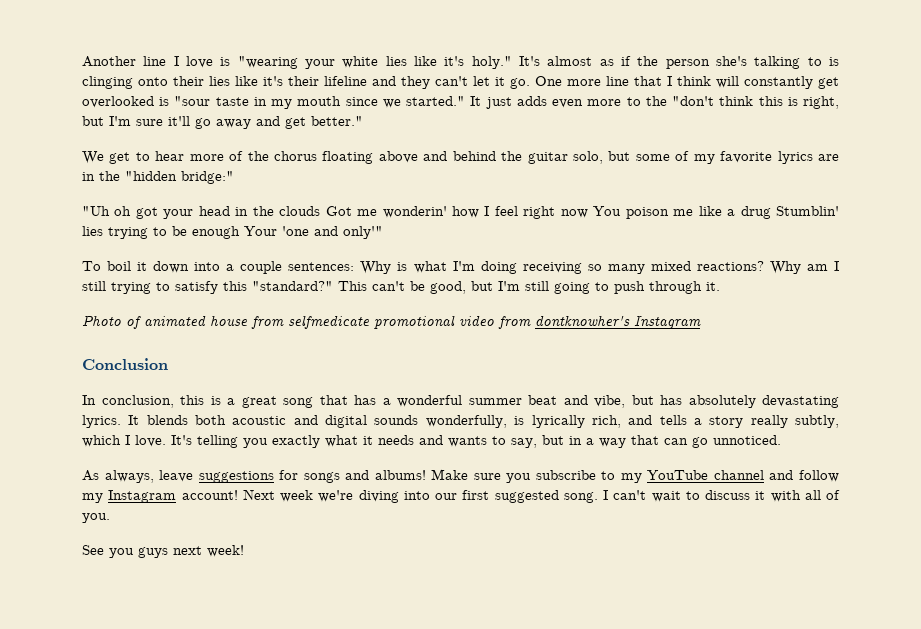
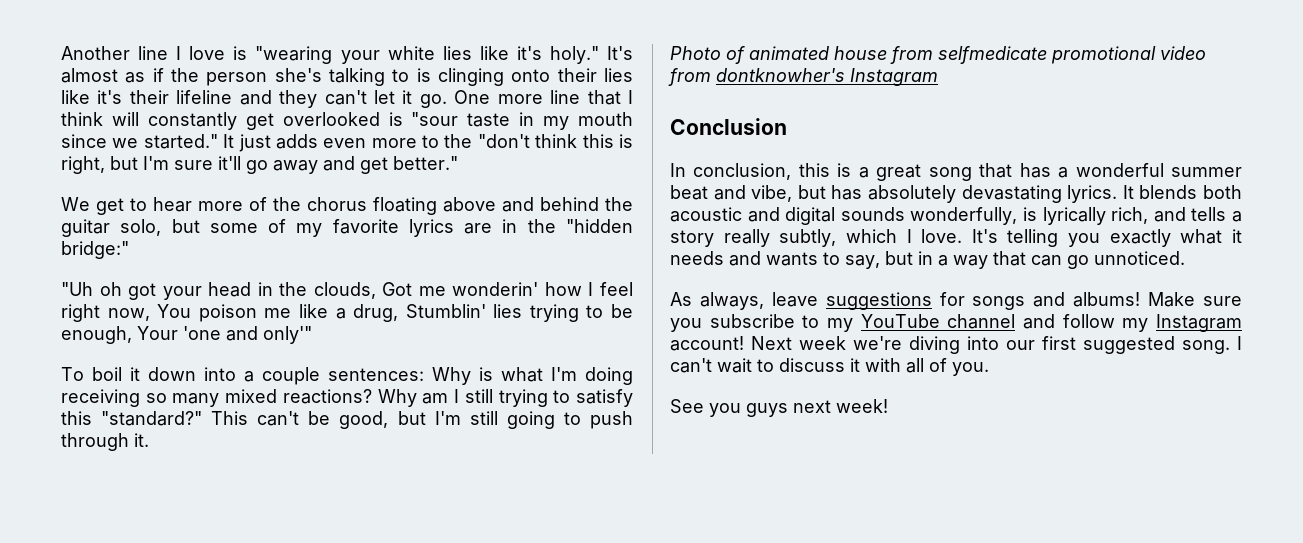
[279,206,321,216] clouds -> [313,282,376,299] clouds,
[560,209,588,218] now -> [107,308,150,321] now,
[740,206,771,219] drug -> [353,304,399,322] drug,
[192,226,240,239] enough -> [61,326,132,344] enough,

